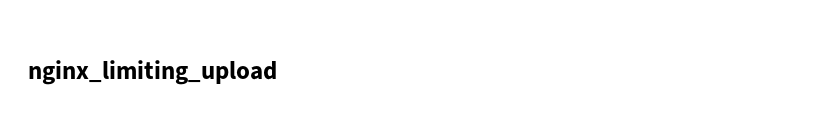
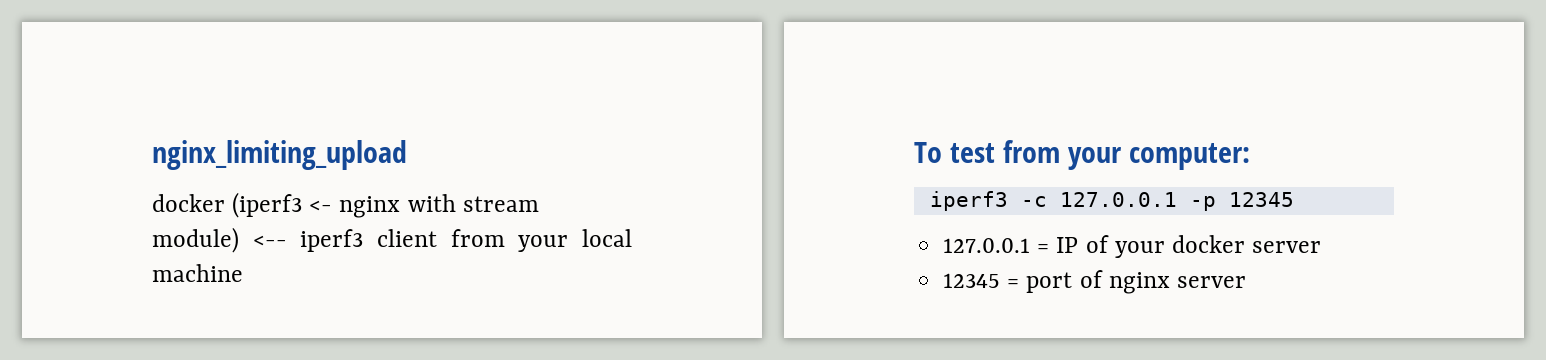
(277, 72) none -> [152,192,539,218] [152,227,632,253] [152,264,243,282] [914,140,1251,170] [929,191,1294,211] [943,235,1322,258] [943,270,1246,294] // docker (iperf3 <- nginx with stream module) <-- iperf3 client from your local machine // To test from your computer: // iperf3 -c 127.0.0.1 -p 12345 // 127.0.0.1 = IP of your docker server // 12345 = port of nginx server

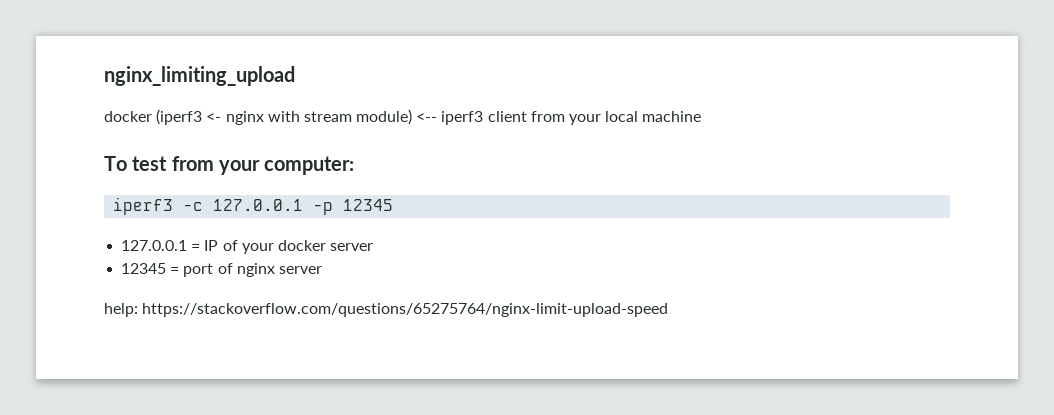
(1246, 282) none -> [104,303,669,317] // help: https://stackoverflow.com/questions/65275764/nginx-limit-upload-speed

